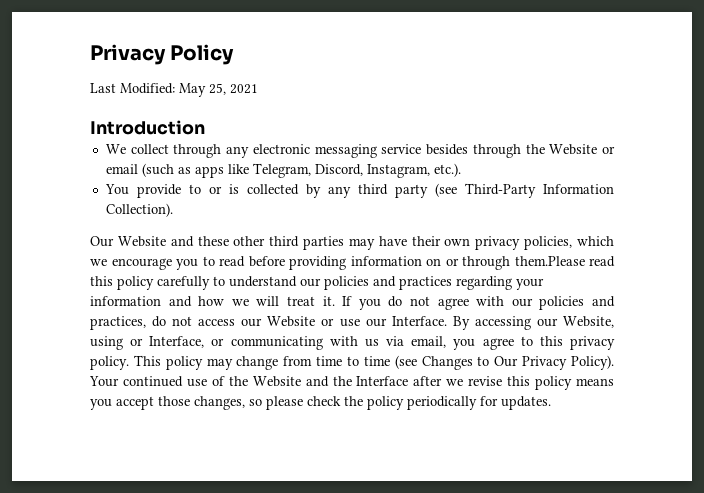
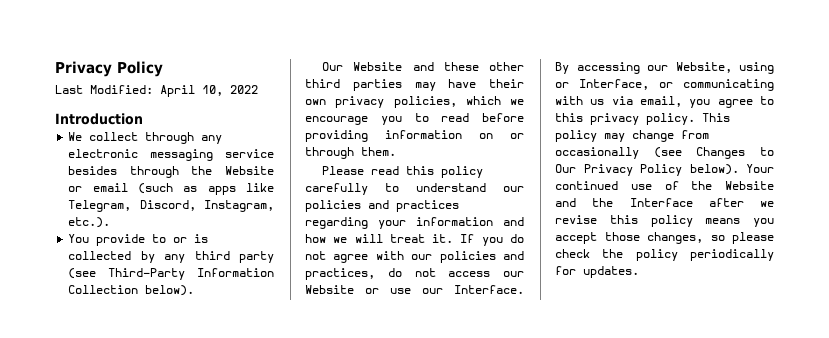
[179,83,258,97] May 25, 2021 -> [160,85,258,97] April 10, 2022
[105,203,173,217] Collection). -> [68,285,195,296] Collection below).
[514,256,585,266] them.Please -> [361,147,396,156] [322,166,365,175] them. // Please
[316,356,390,366] time to time -> [555,147,639,159] occasionally
[570,355,614,370] Policy). -> [640,164,739,176] Policy below).

